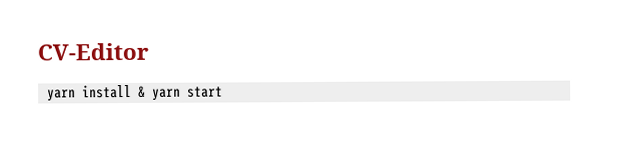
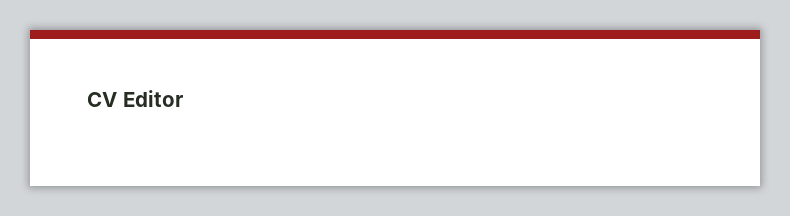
[37,42,149,61] [46,84,223,102] CV-Editor // yarn install & yarn start -> [87,90,183,107] CV Editor

